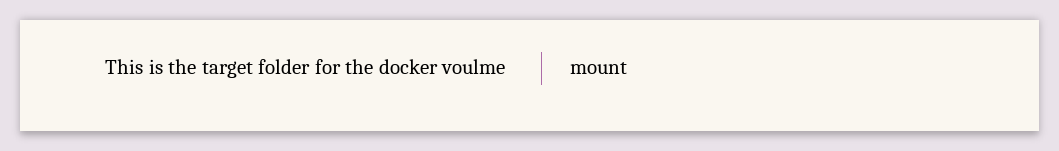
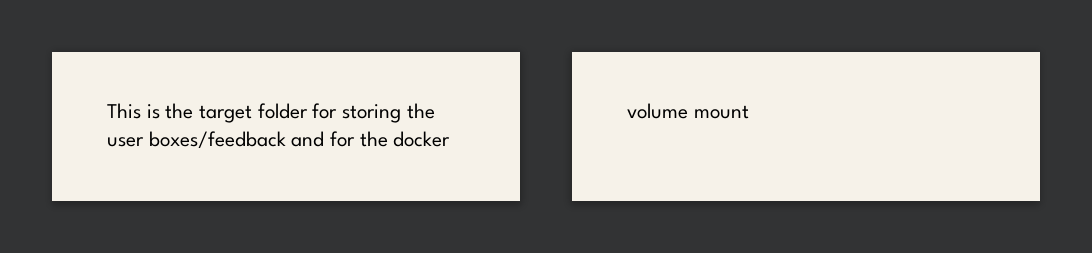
(341, 66) none -> [342,103,435,123] [107,131,356,149] storing the user boxes/feedback and for
[441,59,506,74] voulme -> [627,103,688,119] volume

